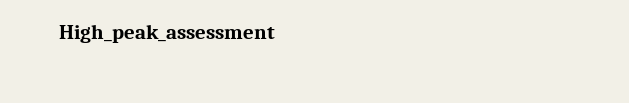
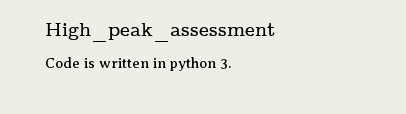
(275, 33) none -> [45,57,231,71] // Code is written in python 3.

